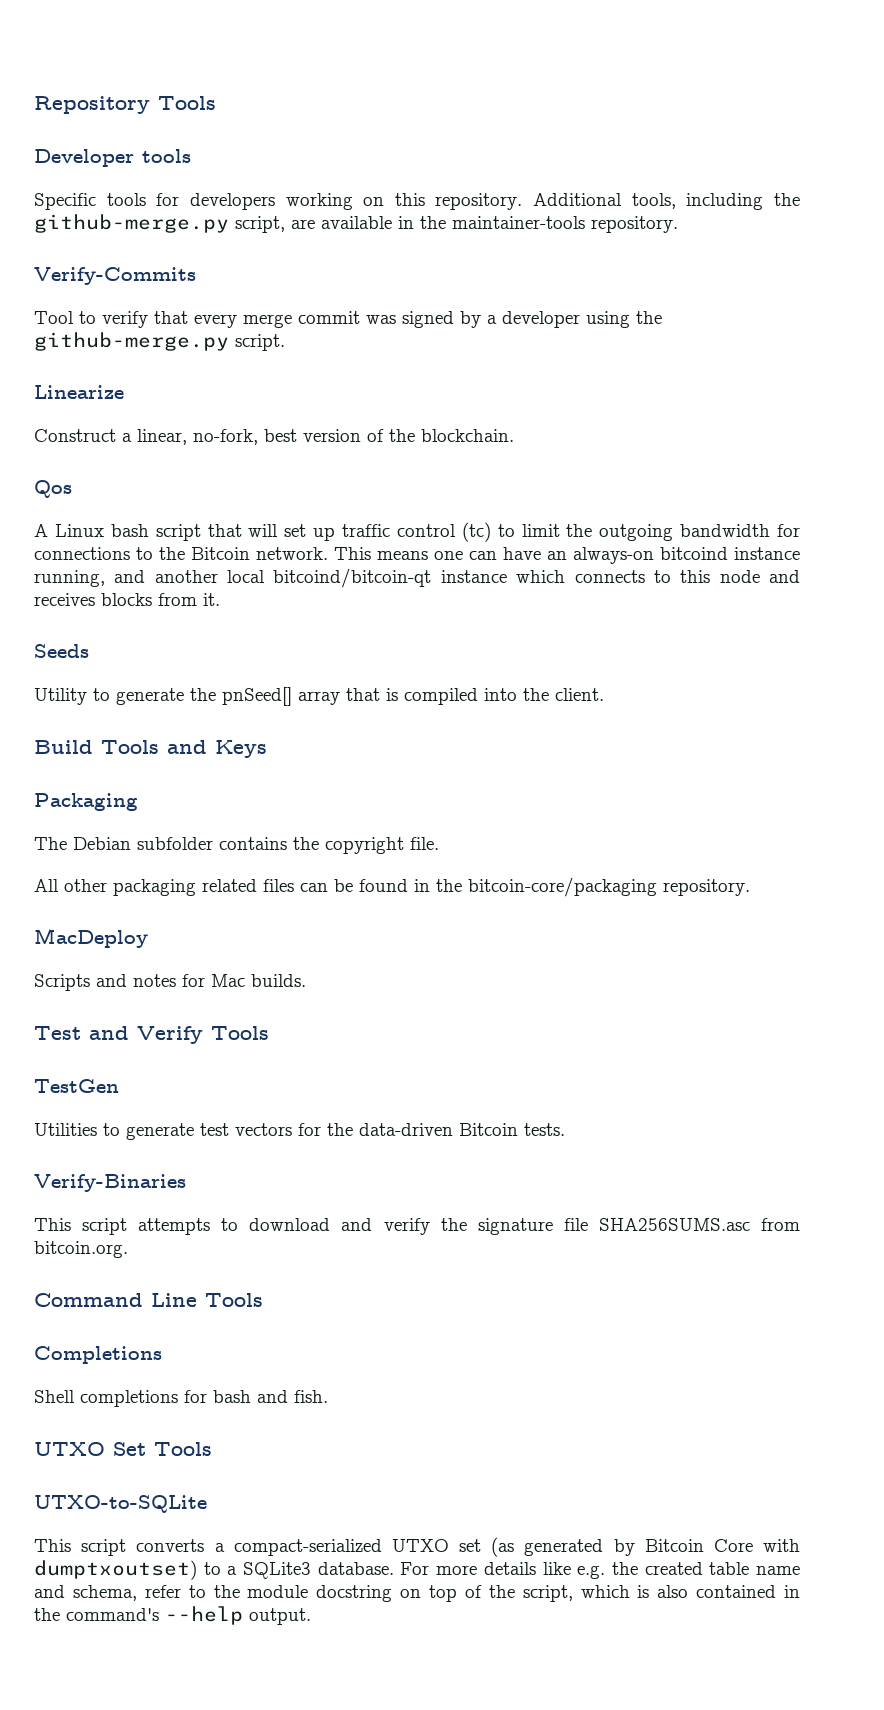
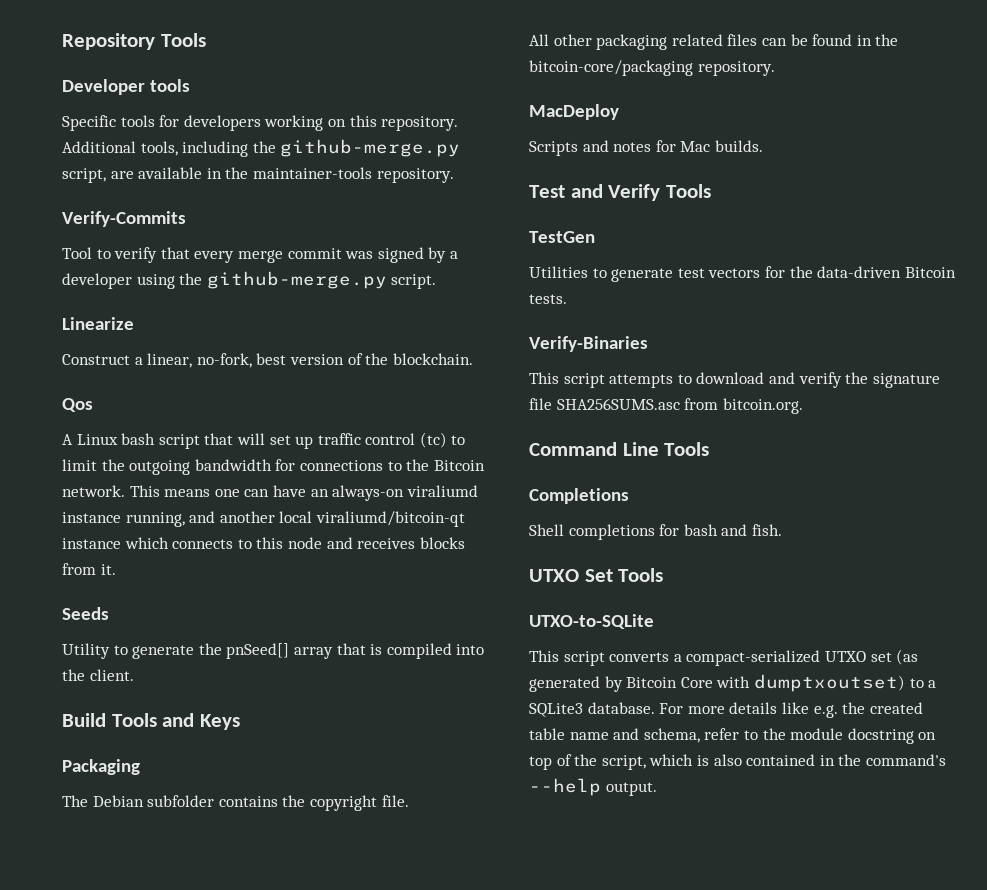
[660,547,728,560] bitcoind -> [406,485,478,497] viraliumd
[273,568,432,588] bitcoind/bitcoin-qt -> [315,511,465,527] viraliumd/bitcoin-qt

